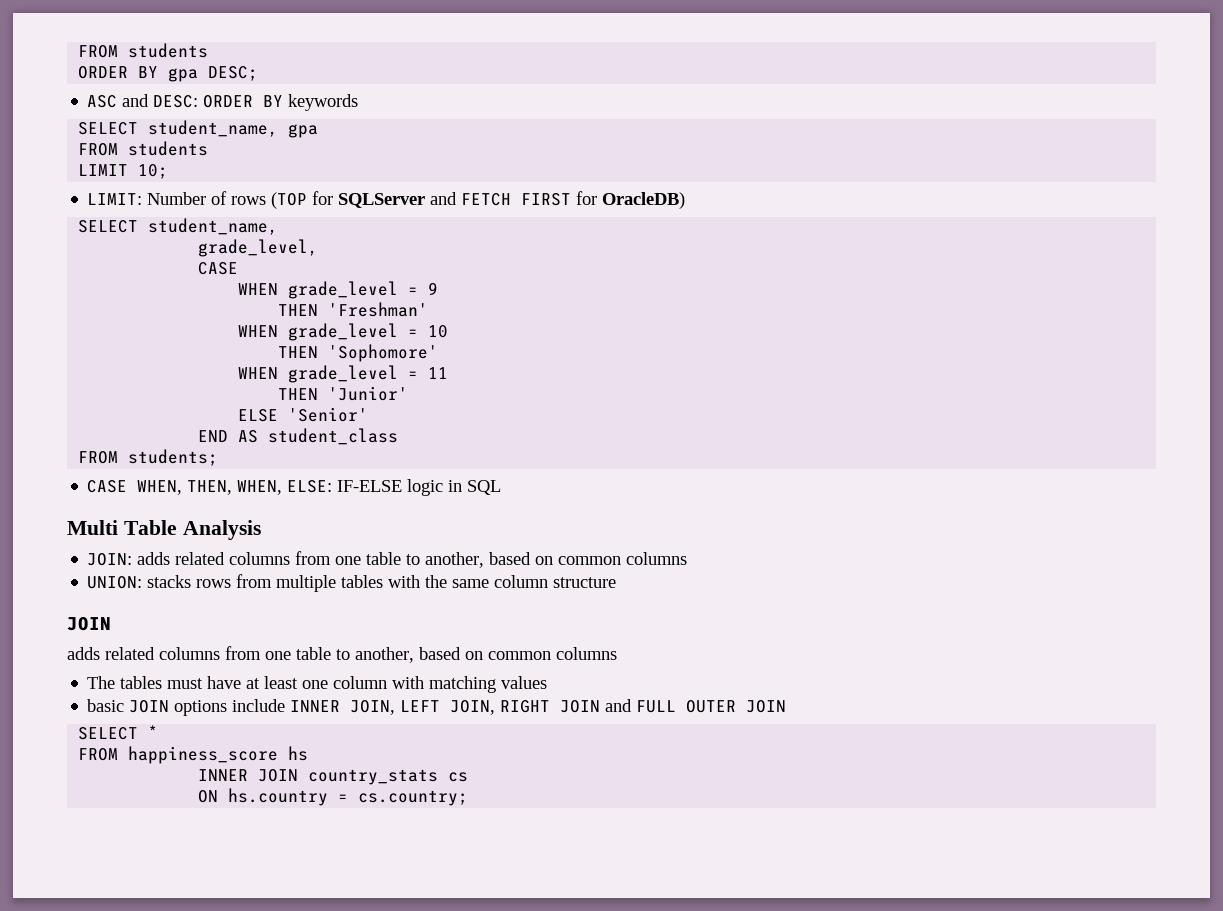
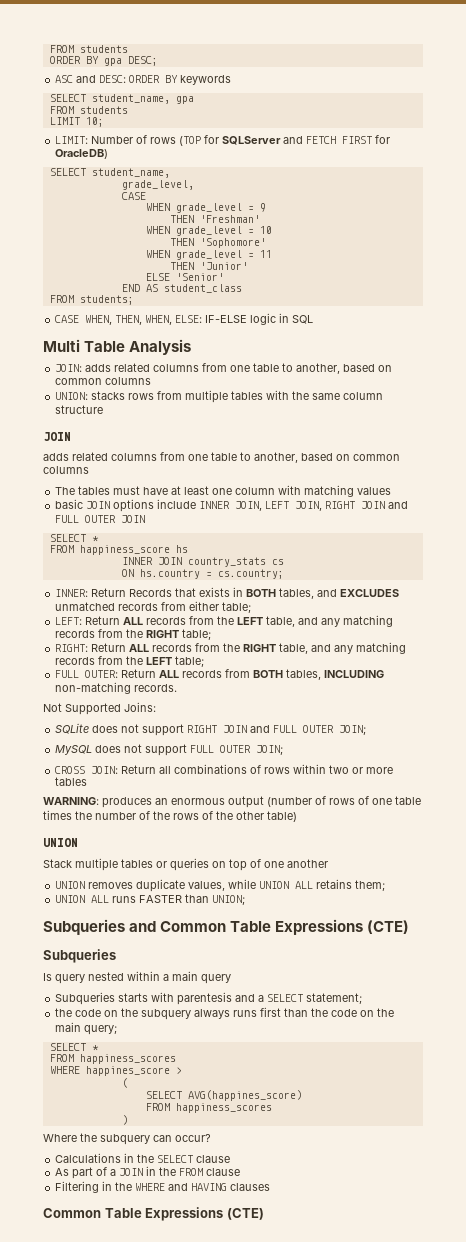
(469, 798) none -> [55,587,400,599] [55,601,252,613] [55,615,394,627] [55,629,212,640] [55,642,407,654] [55,656,205,667] [55,669,385,680] [55,682,178,694] [43,702,156,715] [55,723,367,736] [55,744,284,756] [55,764,394,774] [55,777,88,786] [43,796,421,808] [43,810,297,822] [43,838,78,847] [43,858,328,871] [55,879,386,892] [55,894,246,905] [43,919,410,935] [43,949,116,963] [43,971,231,984] [55,992,363,1005] [55,1007,395,1020] [55,1022,118,1035] [49,1043,99,1051] [49,1054,176,1064] [49,1066,182,1076] [121,1078,128,1088] [145,1090,302,1101] [145,1103,272,1113] [121,1115,128,1125] [43,1133,211,1145] [55,1153,231,1163] [55,1166,241,1179] [55,1181,271,1193] [43,1207,264,1221] // INNER: Return Records that exists in BOTH tables, and EXCLUDES unmatched records from either table; // LEFT: Return ALL records from the LEFT table, and any matching records from the RIGHT table; // RIGHT: Return ALL records from the RIGHT table, and any matching records from the LEFT table; // FULL OUTER: Return ALL records from BOTH tables, INCLUDING non-matching records. // Not Supported Joins: // SQLite does not support RIGHT JOIN and FULL OUTER JOIN; // MySQL does not support FULL OUTER JOIN; // CROSS JOIN: Return all combinations of rows within two or more tables // WARNING: produces an enormous output (number of rows of one table times the number of the rows of the other table) // UNION // Stack multiple tables or queries on top of one another // UNION removes duplicate values, while UNION ALL retains them; // UNION ALL runs FASTER than UNION; // Subqueries and Common Table Expressions (CTE) // Subqueries // Is query nested within a main query // Subqueries starts with parentesis and a SELECT statement; // the code on the subquery always runs first than the code on the main query; // SELECT * // FROM happiness_scores // WHERE happines_score > // ( // SELECT AVG(happines_score) // FROM happiness_scores // ) // Where the subquery can occur? // Calculations in the SELECT clause // As part of a JOIN in the FROM clause // Filtering in the WHERE and HAVING clauses // Common Table Expressions (CTE)

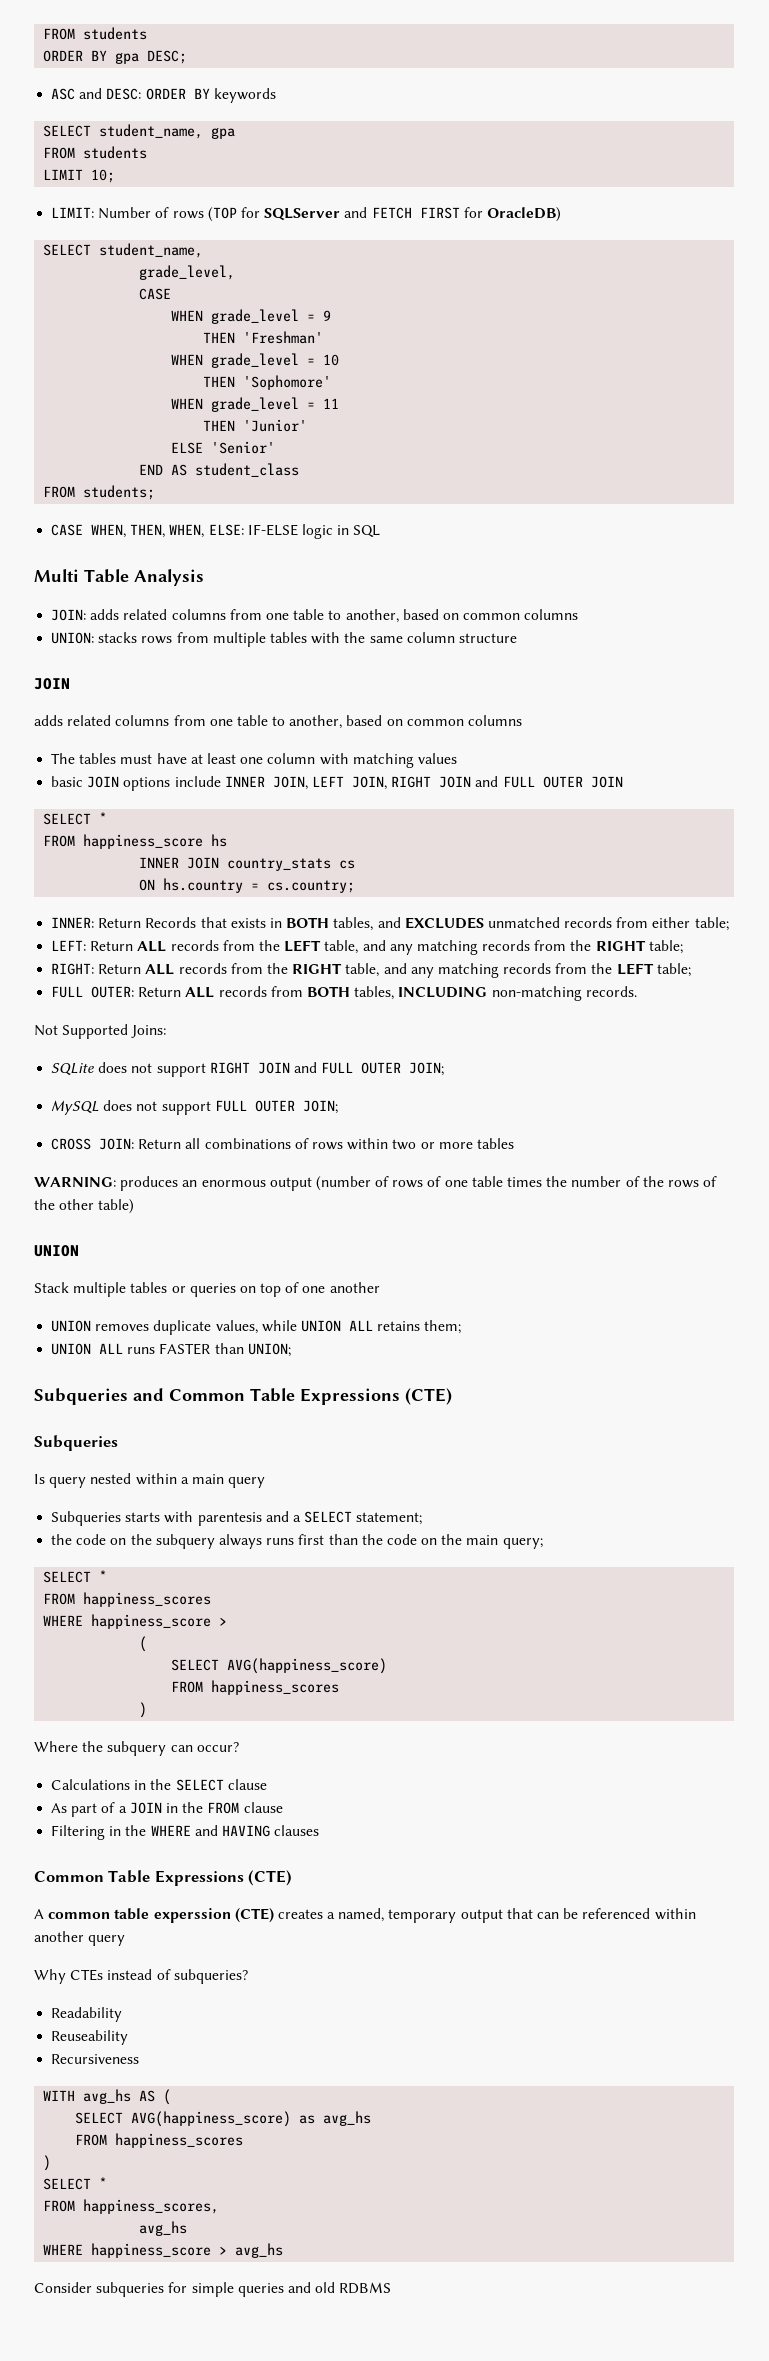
[85,1066,170,1076] happines_score -> [91,1614,212,1629] happiness_score
[187,1090,302,1101] AVG(happines_score) -> [227,1658,388,1674] AVG(happiness_score)
(264, 1214) none -> [34,1908,696,1923] [34,1931,126,1946] [34,1969,248,1984] [51,2007,123,2022] [51,2030,129,2045] [51,2054,140,2064] [43,2089,172,2105] [75,2111,372,2127] [75,2133,244,2148] [43,2155,52,2171] [43,2177,108,2190] [43,2199,220,2214] [139,2221,188,2236] [43,2243,284,2258] [34,2282,392,2297] // A common table experssion (CTE) creates a named, temporary output that can be referenced within another query // Why CTEs instead of subqueries? // Readability // Reuseability // Recursiveness // WITH avg_hs AS ( // SELECT AVG(happiness_score) as avg_hs // FROM happiness_scores // ) // SELECT * // FROM happiness_scores, // avg_hs // WHERE happiness_score > avg_hs // Consider subqueries for simple queries and old RDBMS

